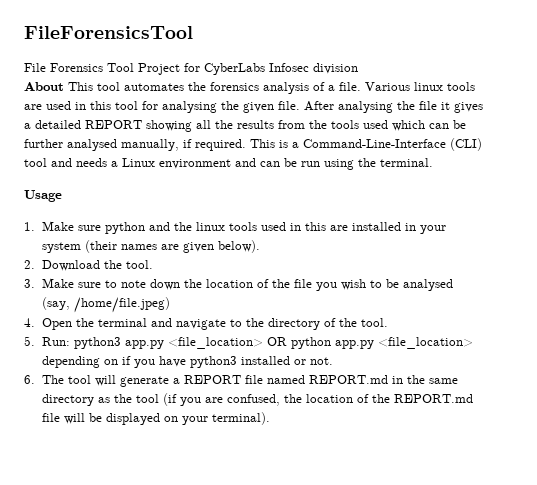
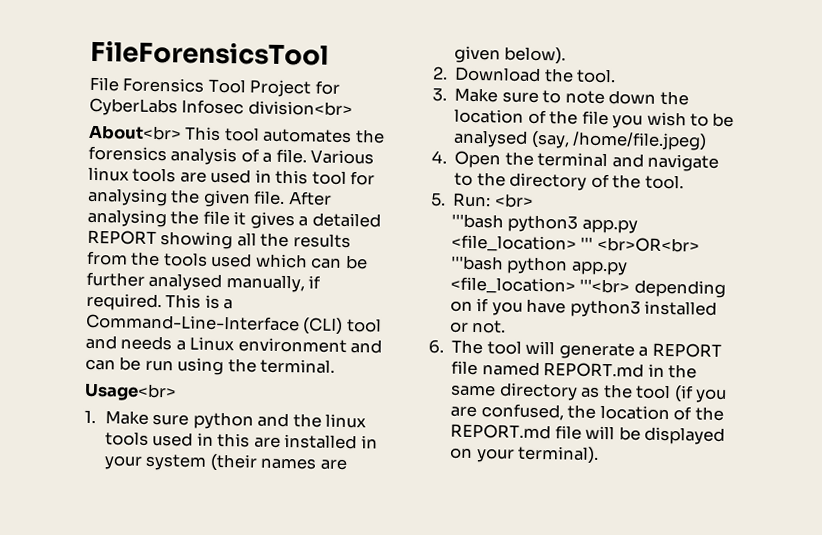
[313,63,358,74] [24,82,64,91] division // About -> [247,100,353,117] [88,124,182,141] division<br> // About<br>
[24,190,62,202] Usage -> [84,382,177,402] Usage<br>
(70, 341) none -> [493,193,534,208] [451,213,505,229] <br> // '''bash
[266,337,287,346] OR -> [580,236,700,253] [450,255,505,271] ''' <br>OR<br> '''bash
(473, 343) none -> [579,278,631,294] '''<br>

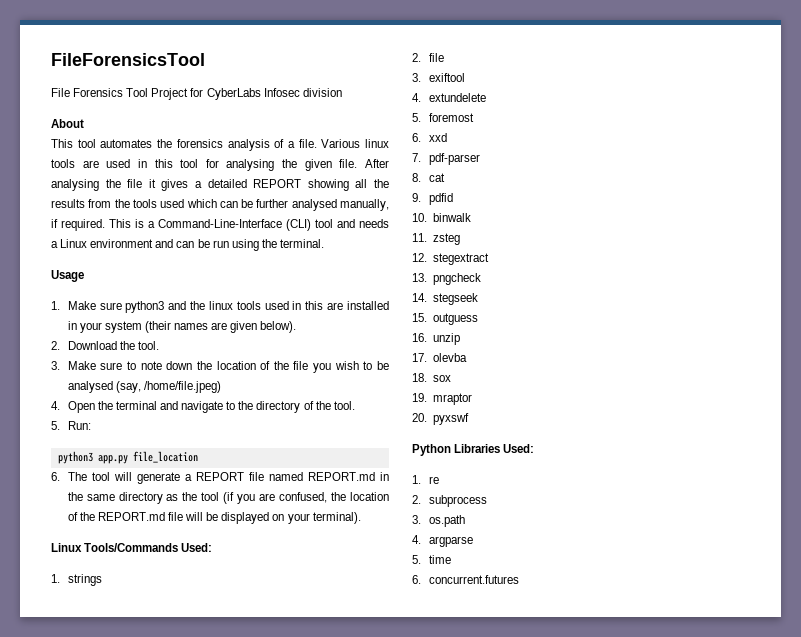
[247,100,353,117] [88,124,182,141] division<br> // About<br> -> [302,88,342,97] [51,119,84,128] division // About //
[84,382,177,402] Usage<br> -> [51,270,84,282] Usage
[192,411,254,430] python -> [125,301,165,313] python3
[493,193,534,208] [451,213,638,234] [451,234,700,253] [450,255,628,276] [450,276,726,298] [450,298,718,318] [449,319,507,334] <br> // '''bash python3 app.py <file_location> ''' <br>OR<br> '''bash python app.py <file_location> '''<br> depending on if you have python3 installed or not. -> [57,451,198,464] // python3 app.py file_location
(600, 454) none -> [51,543,213,552] [51,574,102,586] [412,53,444,62] [412,73,465,82] [412,93,486,102] [412,113,474,122] [412,133,447,142] [412,153,480,165] [412,173,445,182] [412,193,453,205] [412,213,471,222] [412,233,460,245] [412,253,489,265] [412,273,481,285] [412,293,478,305] [412,313,478,325] [412,333,460,345] [412,353,467,362] [412,373,451,382] [412,393,472,405] [412,413,469,425] [412,444,535,456] [412,475,439,484] [412,495,487,507] [412,515,465,527] [412,535,473,547] [412,555,451,564] [412,575,519,584] // Linux Tools/Commands Used: // 1. strings // 2. file // 3. exiftool // 4. extundelete // 5. foremost // 6. xxd // 7. pdf-parser // 8. cat // 9. pdfid // 10. binwalk // 11. zsteg // 12. stegextract // 13. pngcheck // 14. stegseek // 15. outguess // 16. unzip // 17. olevba // 18. sox // 19. mraptor // 20. pyxswf // Python Libraries Used: // 1. re // 2. subprocess // 3. os.path // 4. argparse // 5. time // 6. concurrent.futures

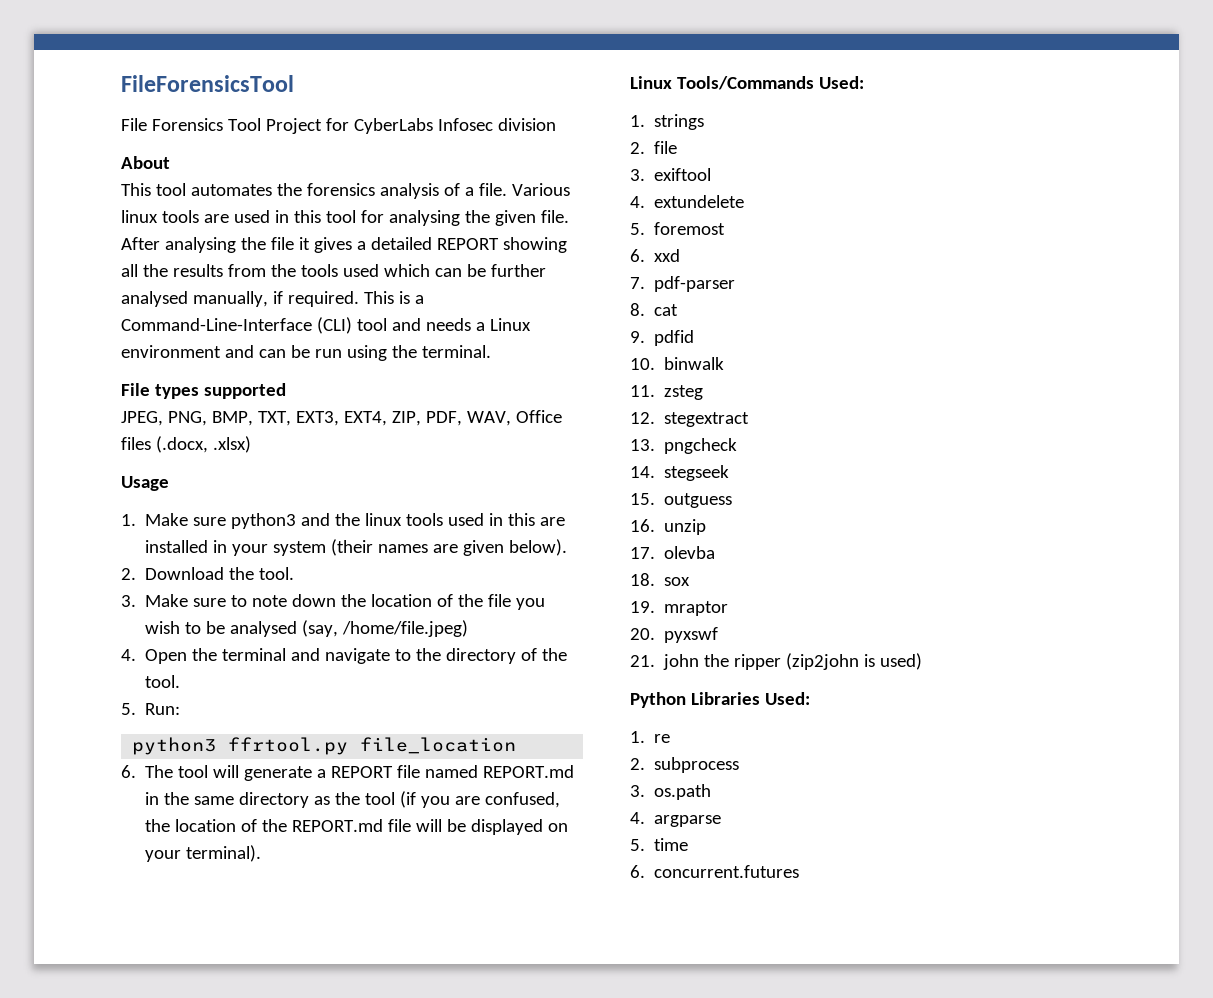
(324, 243) none -> [121,383,286,399] [121,410,562,426] [121,436,251,453] // File types supported // JPEG, PNG, BMP, TXT, EXT3, EXT4, ZIP, PDF, WAV, Office files (.docx, .xlsx)
[97,455,128,464] app.py -> [228,737,349,755] ffrtool.py
(469, 419) none -> [630,653,923,670] // 21. john the ripper (zip2john is used)

